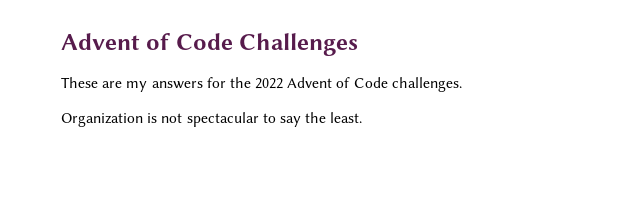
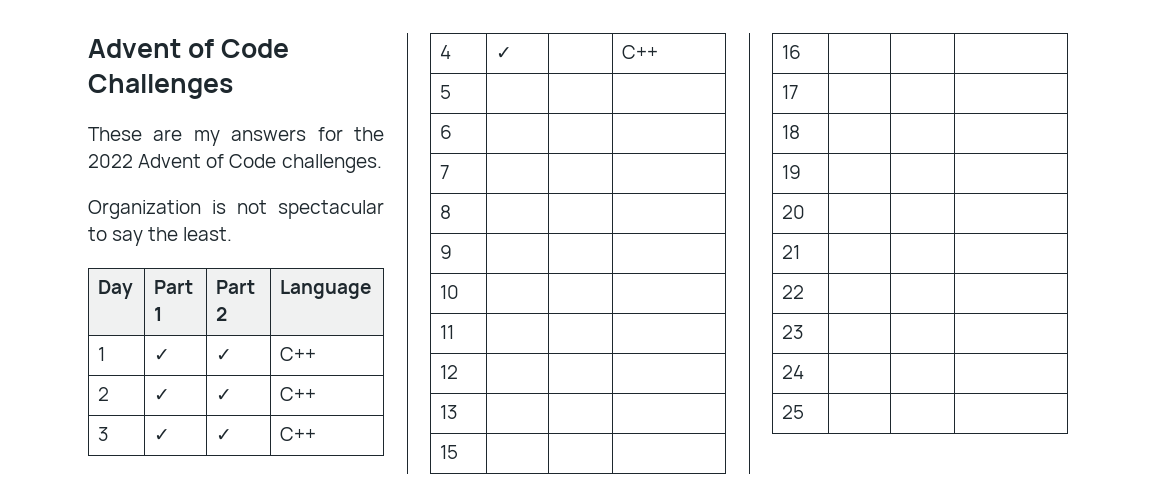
(363, 117) none -> [98,280,134,299] [154,280,194,294] [154,307,163,321] [216,280,256,294] [216,307,228,321] [280,280,372,299] [98,347,106,361] [154,349,171,361] [216,349,233,361] [280,347,317,361] [98,387,110,401] [154,389,171,401] [216,389,233,401] [280,387,317,401] [98,427,110,441] [154,429,171,441] [216,429,233,441] [280,427,317,441] [440,45,452,59] [496,47,513,59] [622,45,659,59] [440,85,452,99] [440,125,453,139] [440,165,451,179] [440,205,452,219] [440,245,453,259] [440,285,460,299] [440,325,455,339] [440,365,459,379] [440,405,459,419] [440,445,459,459] [782,45,802,59] [782,85,800,99] [782,125,801,139] [782,165,802,179] [782,205,806,219] [782,245,801,259] [782,285,805,299] [782,325,805,339] [782,365,805,379] [782,405,805,419] // Day | Part 1 | Part 2 | Language // 1 | ✓ | ✓ | C++ // 2 | ✓ | ✓ | C++ // 3 | ✓ | ✓ | C++ // 4 | ✓ | | C++ // 5 | | | // 6 | | | // 7 | | | // 8 | | | // 9 | | | // 10 | | | // 11 | | | // 12 | | | // 13 | | | // 15 | | | // 16 | | | // 17 | | | // 18 | | | // 19 | | | // 20 | | | // 21 | | | // 22 | | | // 23 | | | // 24 | | | // 25 | | |

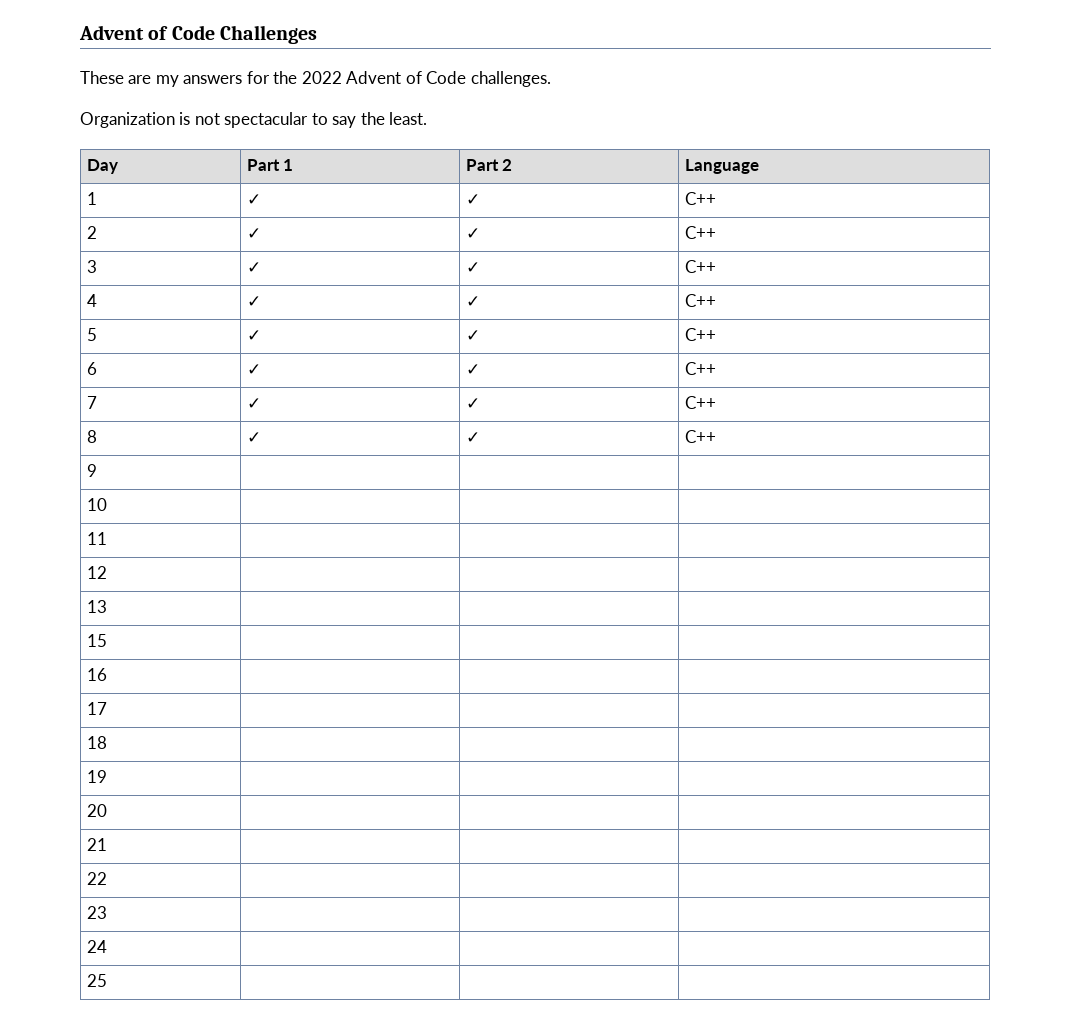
(513, 53) none -> [465,296,480,307] ✓
[440,125,453,139] [440,165,451,179] [440,205,452,219] | | // 6 | | | // 7 | | | // 8 | | | -> [246,330,261,341] [465,330,480,341] [684,328,716,341] [86,362,97,375] [246,364,261,375] [465,364,480,375] [684,362,716,375] [86,396,97,409] [246,398,261,409] [465,398,480,409] [684,396,716,409] [86,430,97,443] [246,432,261,443] [465,432,480,443] [684,430,716,443] ✓ | ✓ | C++ // 6 | ✓ | ✓ | C++ // 7 | ✓ | ✓ | C++ // 8 | ✓ | ✓ | C++

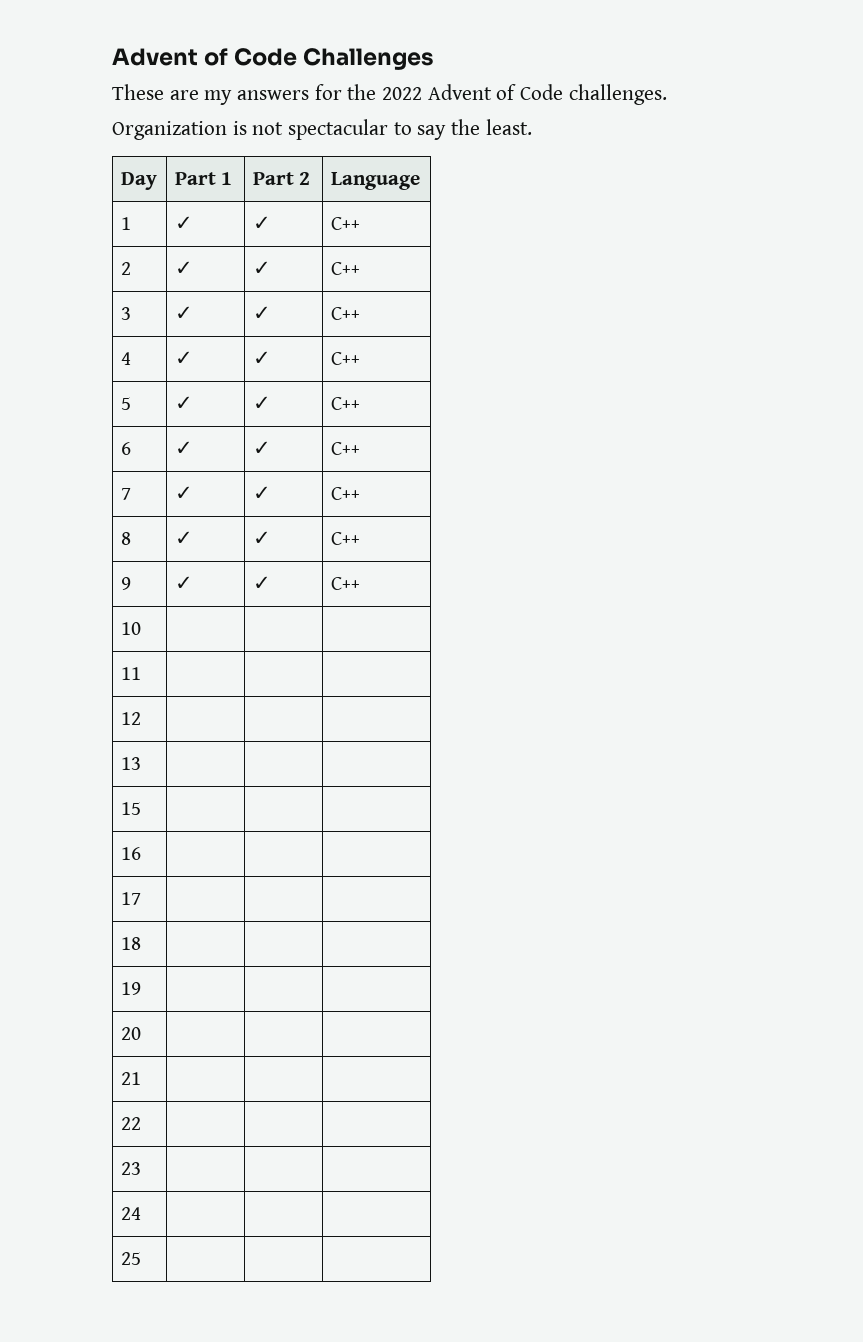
(97, 470) | | -> [174,576,193,590] [252,576,271,590] [330,577,360,590] ✓ | ✓ | C++

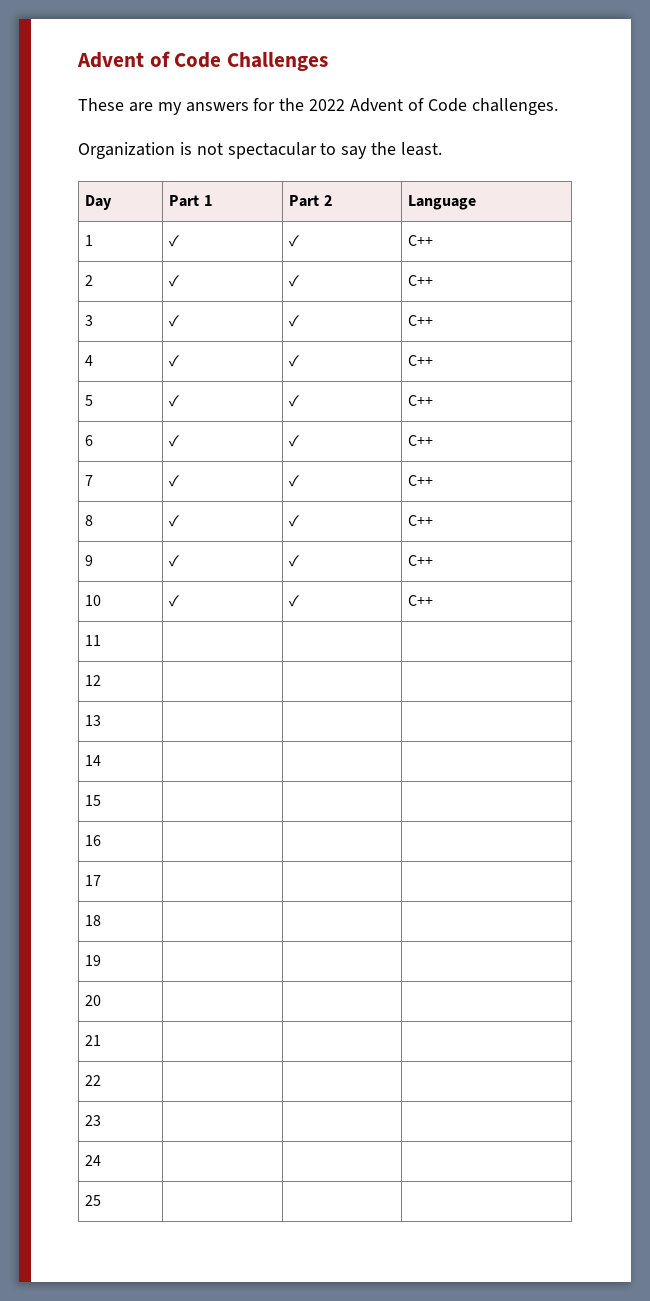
(141, 628) | | -> [169,595,180,607] [289,595,300,607] [408,595,434,606] ✓ | ✓ | C++
(141, 763) none -> [85,755,102,766] // 14 | | |

